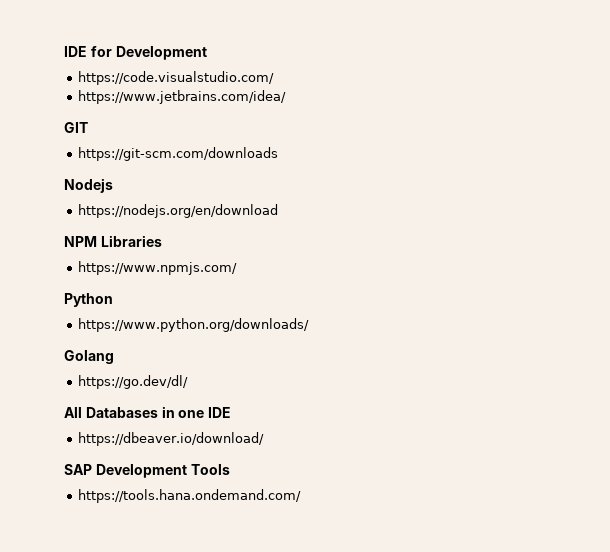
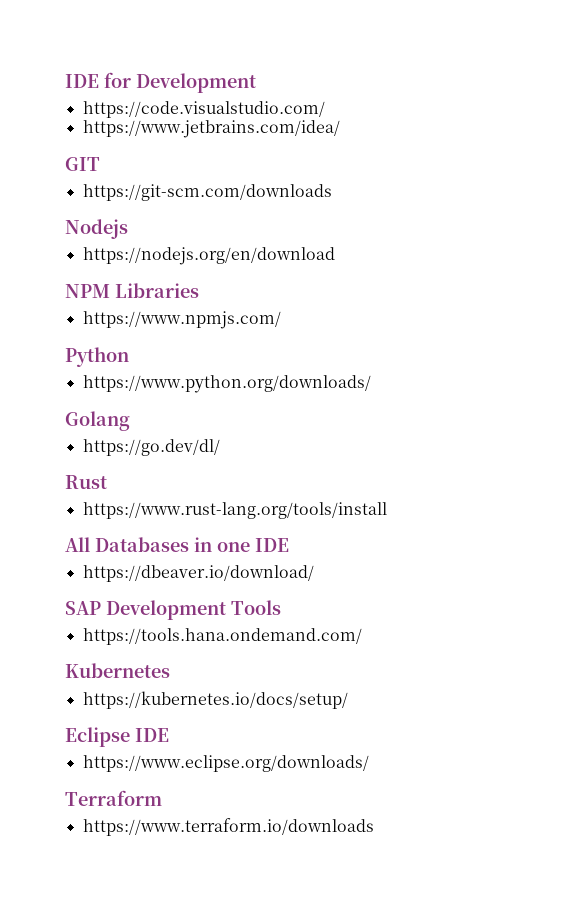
(189, 382) none -> [65,475,107,489] [82,502,387,519] // Rust // https://www.rust-lang.org/tools/install
(302, 496) none -> [65,663,170,678] [82,691,348,709] [65,727,169,747] [82,755,369,772] [65,790,162,806] [82,818,374,836] // Kubernetes // https://kubernetes.io/docs/setup/ // Eclipse IDE // https://www.eclipse.org/downloads/ // Terraform // https://www.terraform.io/downloads

